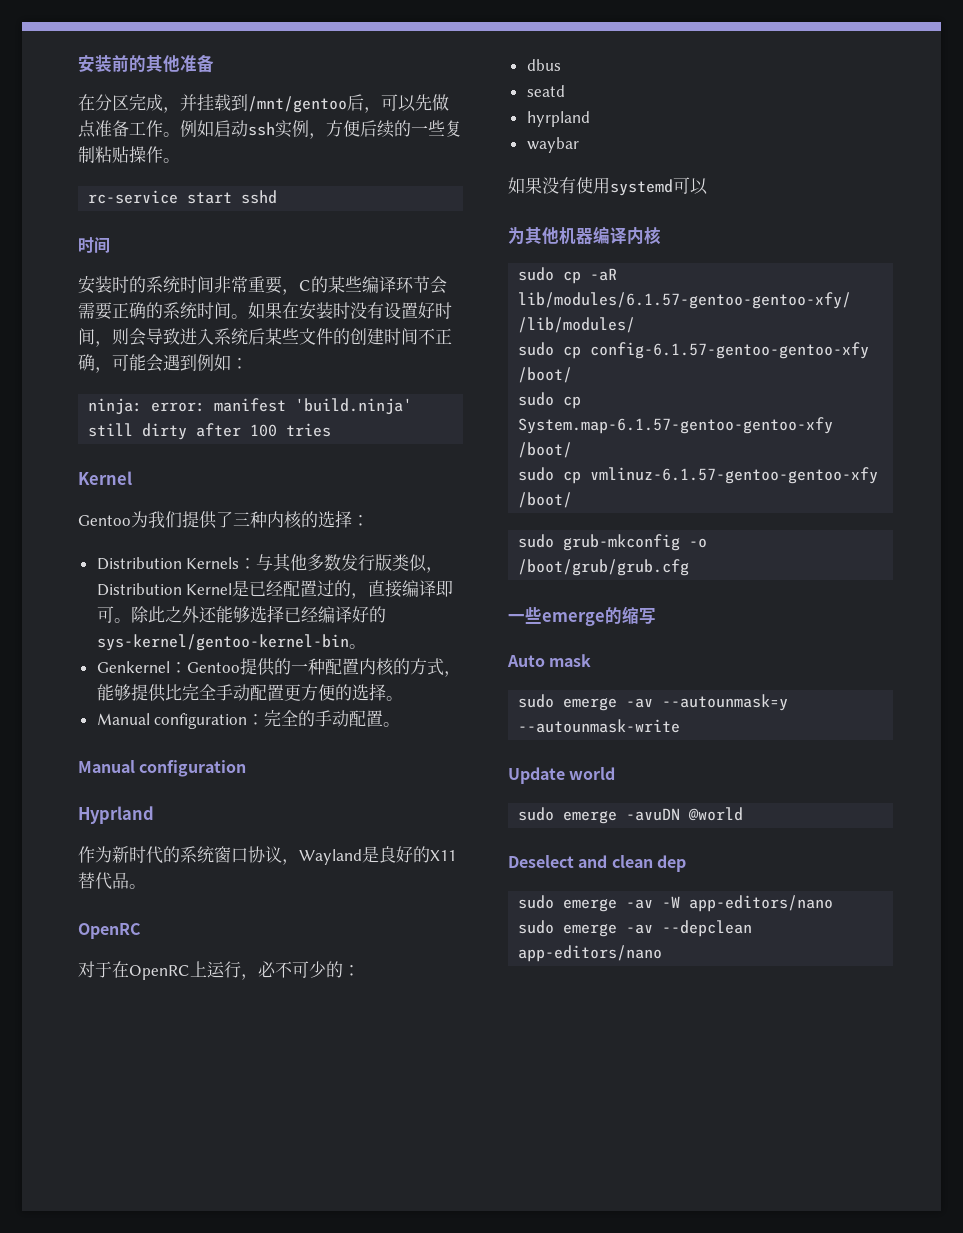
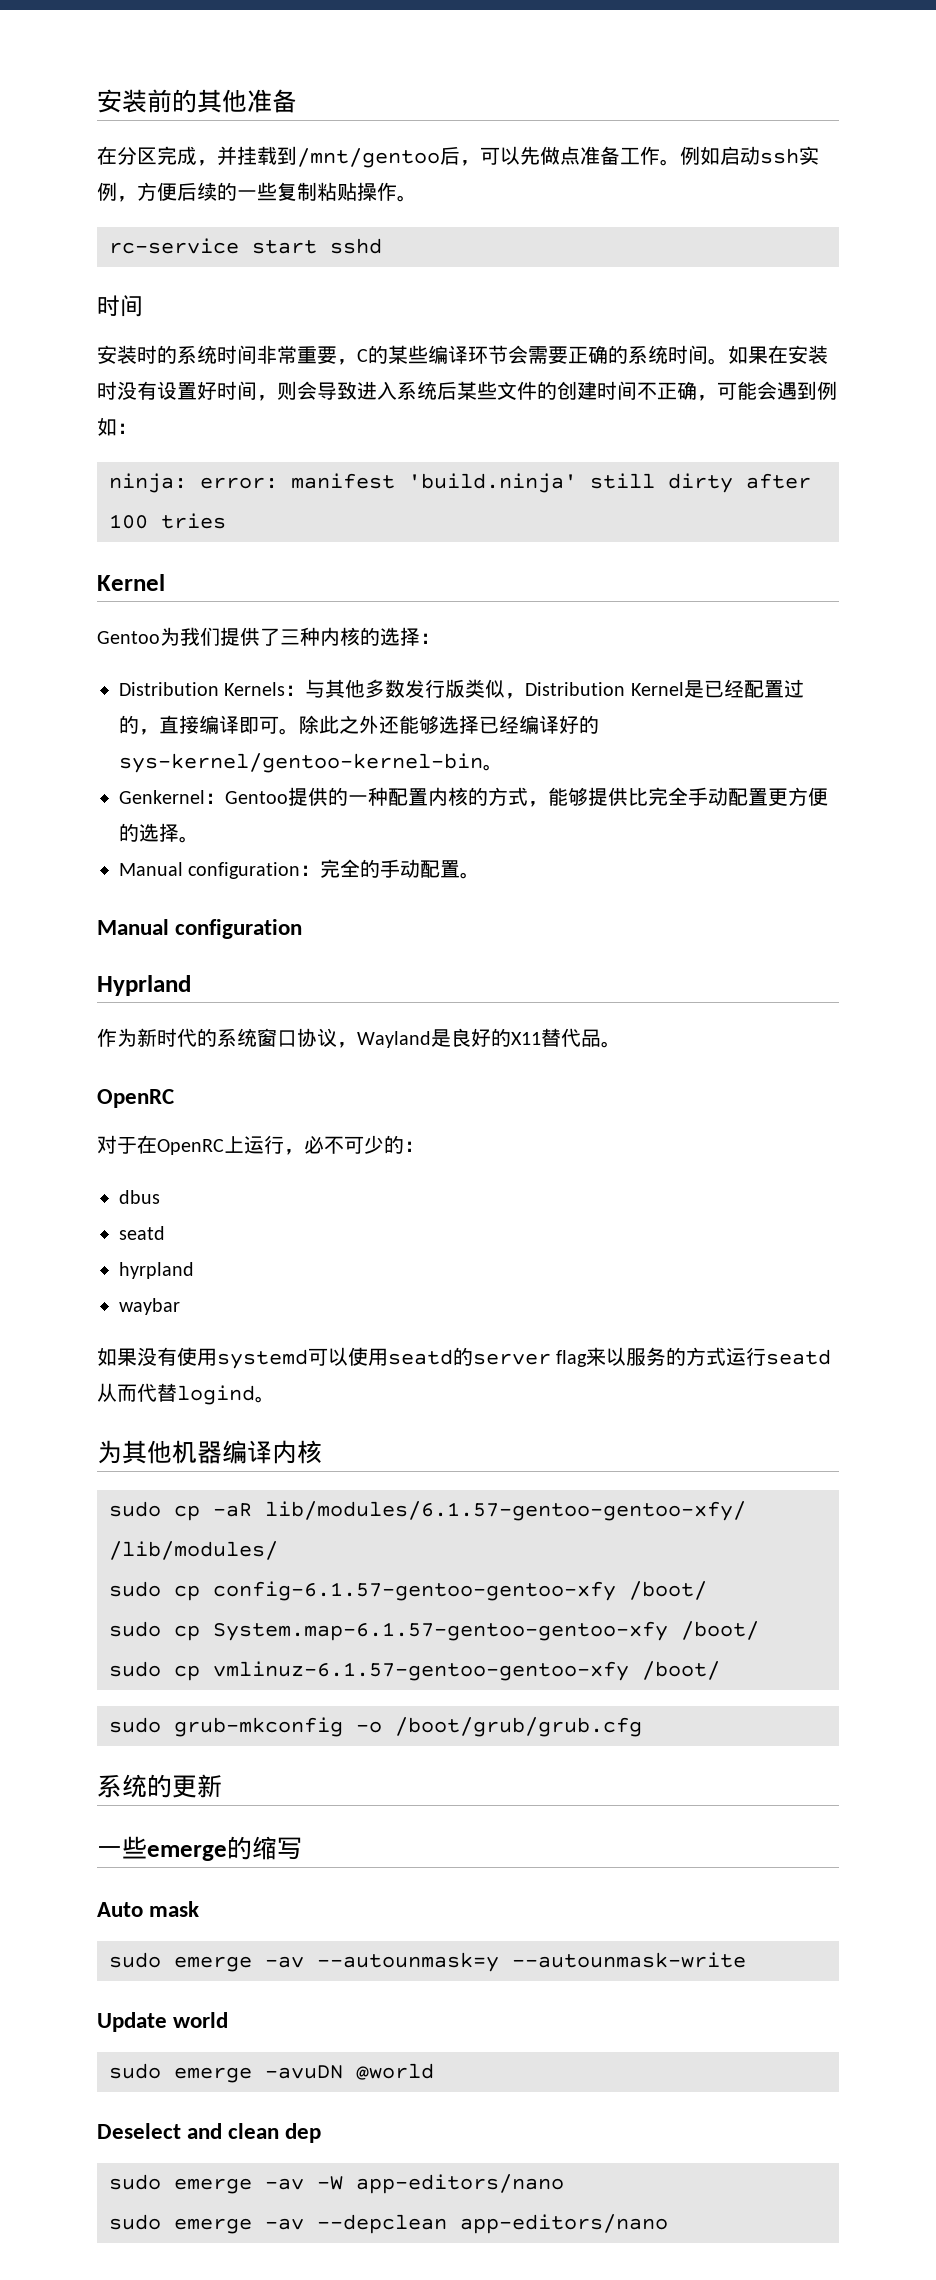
(708, 186) none -> [348,1347,832,1367] [97,1383,275,1405] 使用seatd的server flag来以服务的方式运行seatd从而代替logind。
(690, 567) none -> [97,1774,222,1798] // 系统的更新

